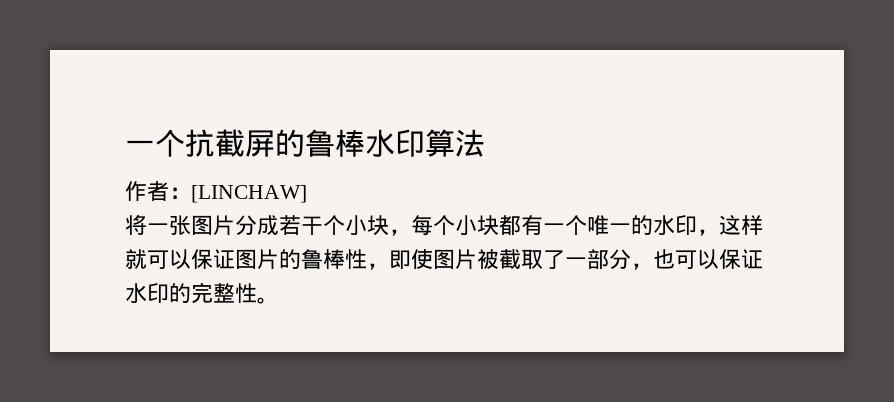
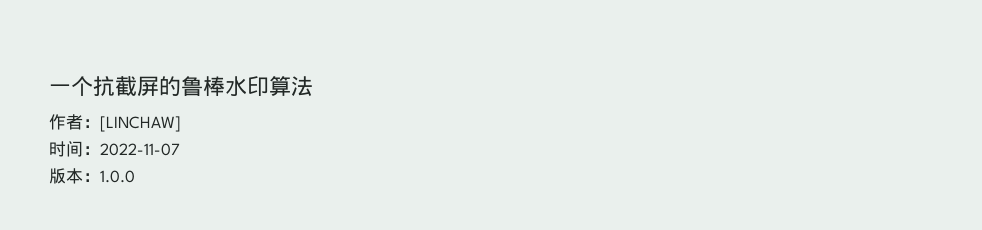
[125,214,763,236] [125,249,763,270] [125,282,279,304] 将一张图片分成若干个小块，每个小块都有一个唯一的水印，这样就可以保证图片的鲁棒性，即使图片被截取了一部分，也可以保证水印的完整性。 -> [49,141,180,157] [49,168,135,184] 时间：2022-11-07 // 版本：1.0.0

